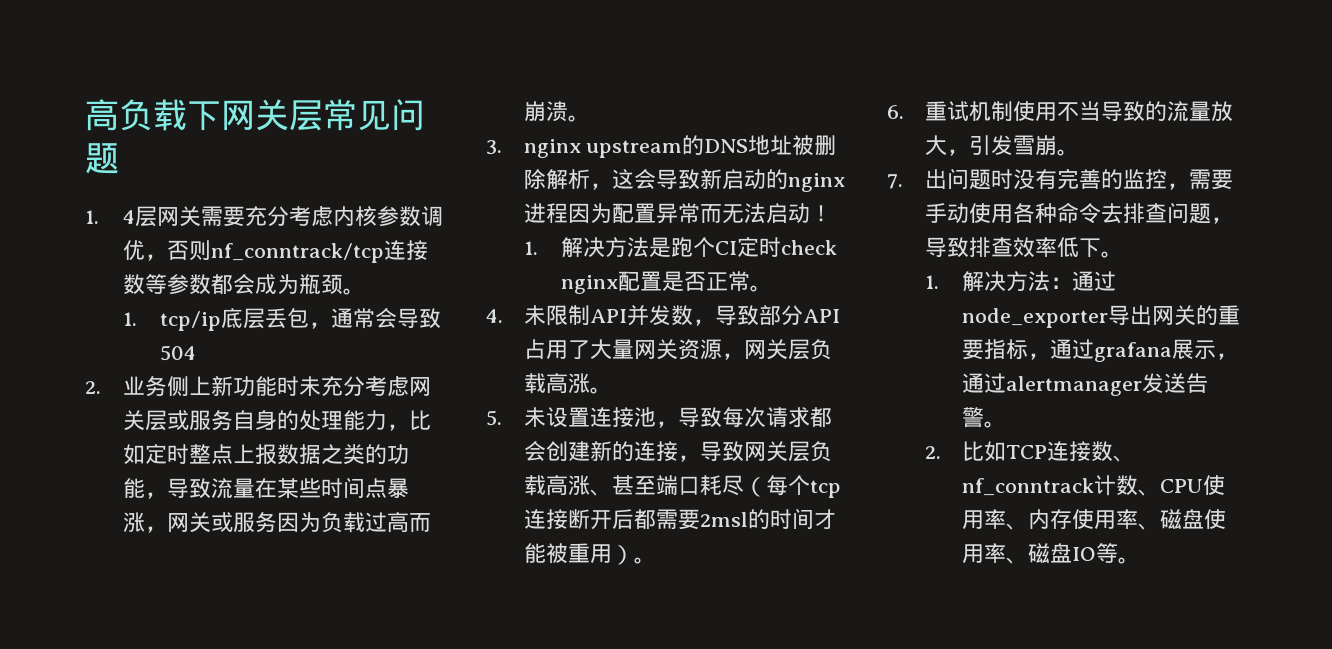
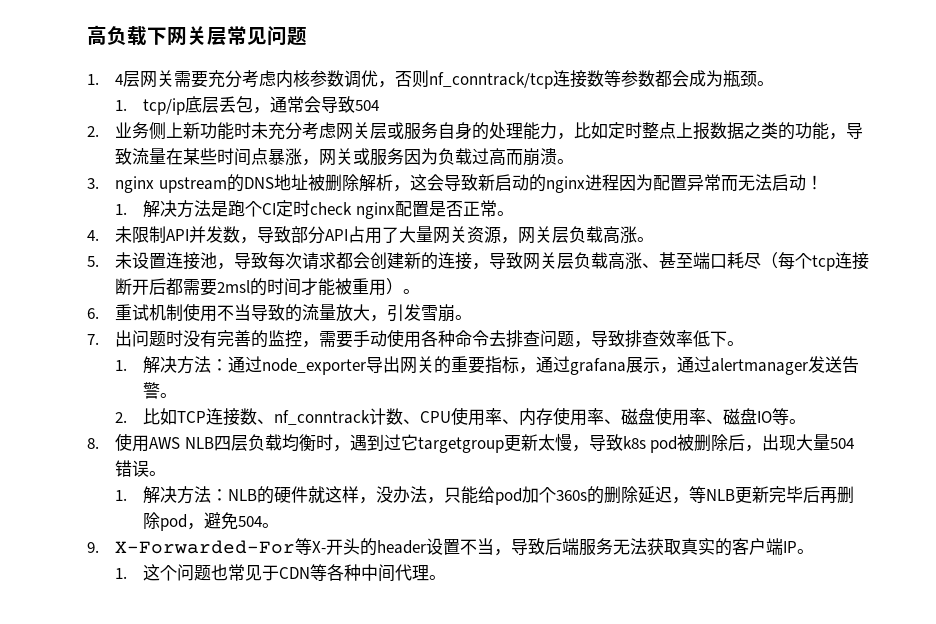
(1141, 560) none -> [87,433,855,453] [114,460,166,477] [114,486,854,505] [142,512,279,531] [87,538,814,556] [114,564,446,582] // 8.使用AWS NLB四层负载均衡时，遇到过它targetgroup更新太慢，导致k8s pod被删除后，出现大量504错误。 // 1.解决方法：NLB的硬件就这样，没办法，只能给pod加个360s的删除延迟，等NLB更新完毕后再删除pod，避免504。 // 9. X-Forwarded-For等X-开头的header设置不当，导致后端服务无法获取真实的客户端IP。 // 1.这个问题也常见于CDN等各种中间代理。

